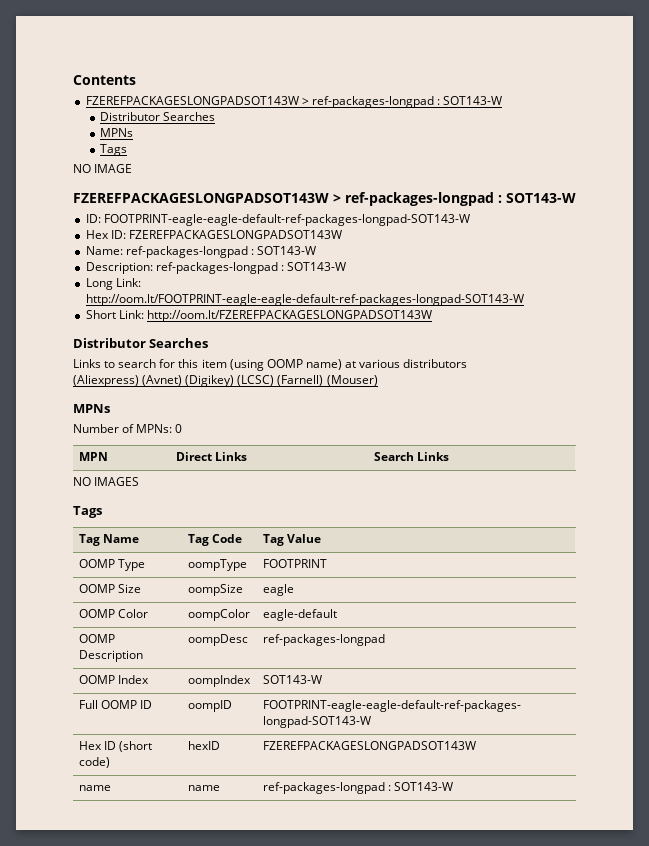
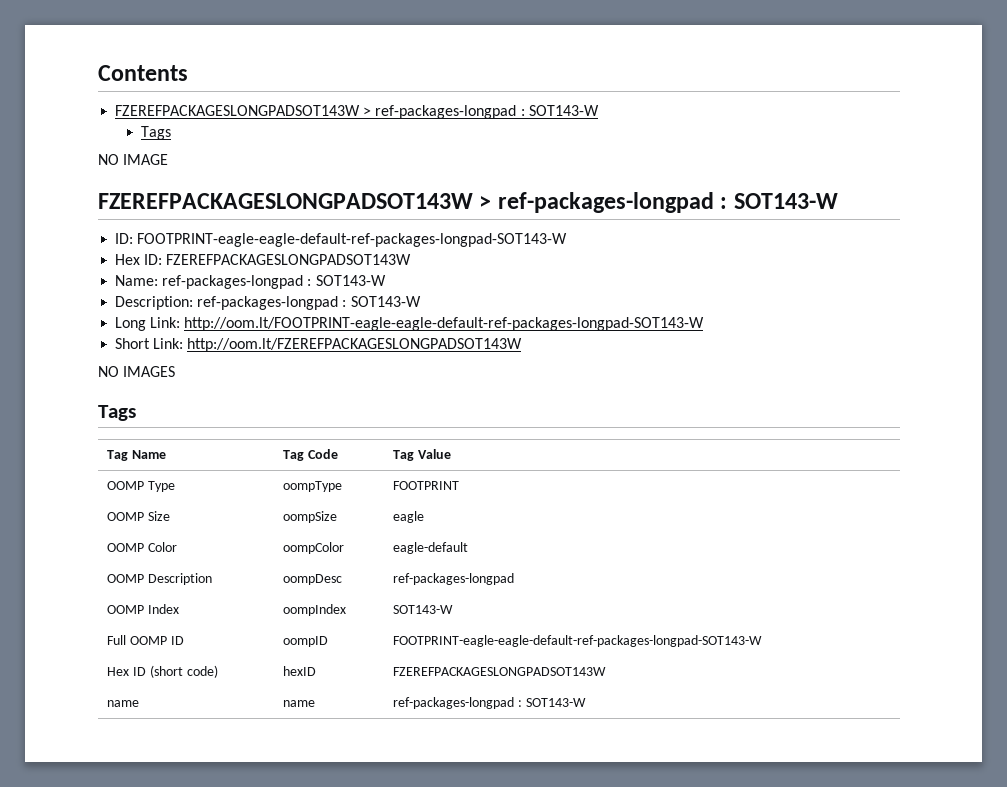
[99,112,216,121] [99,128,133,137] // Distributor Searches // MPNs -> (599, 110) none
[73,338,209,348] [73,359,468,371] [73,375,378,387] [73,404,110,413] [73,424,183,433] [79,452,109,461] [176,452,248,461] [374,452,450,461] // Distributor Searches // Links to search for this item (using OOMP name) at various distributors // (Aliexpress) (Avnet) (Digikey) (LCSC) (Farnell) (Mouser) // MPNs // Number of MPNs: 0 // MPN | Direct Links | Search Links -> (523, 345) none

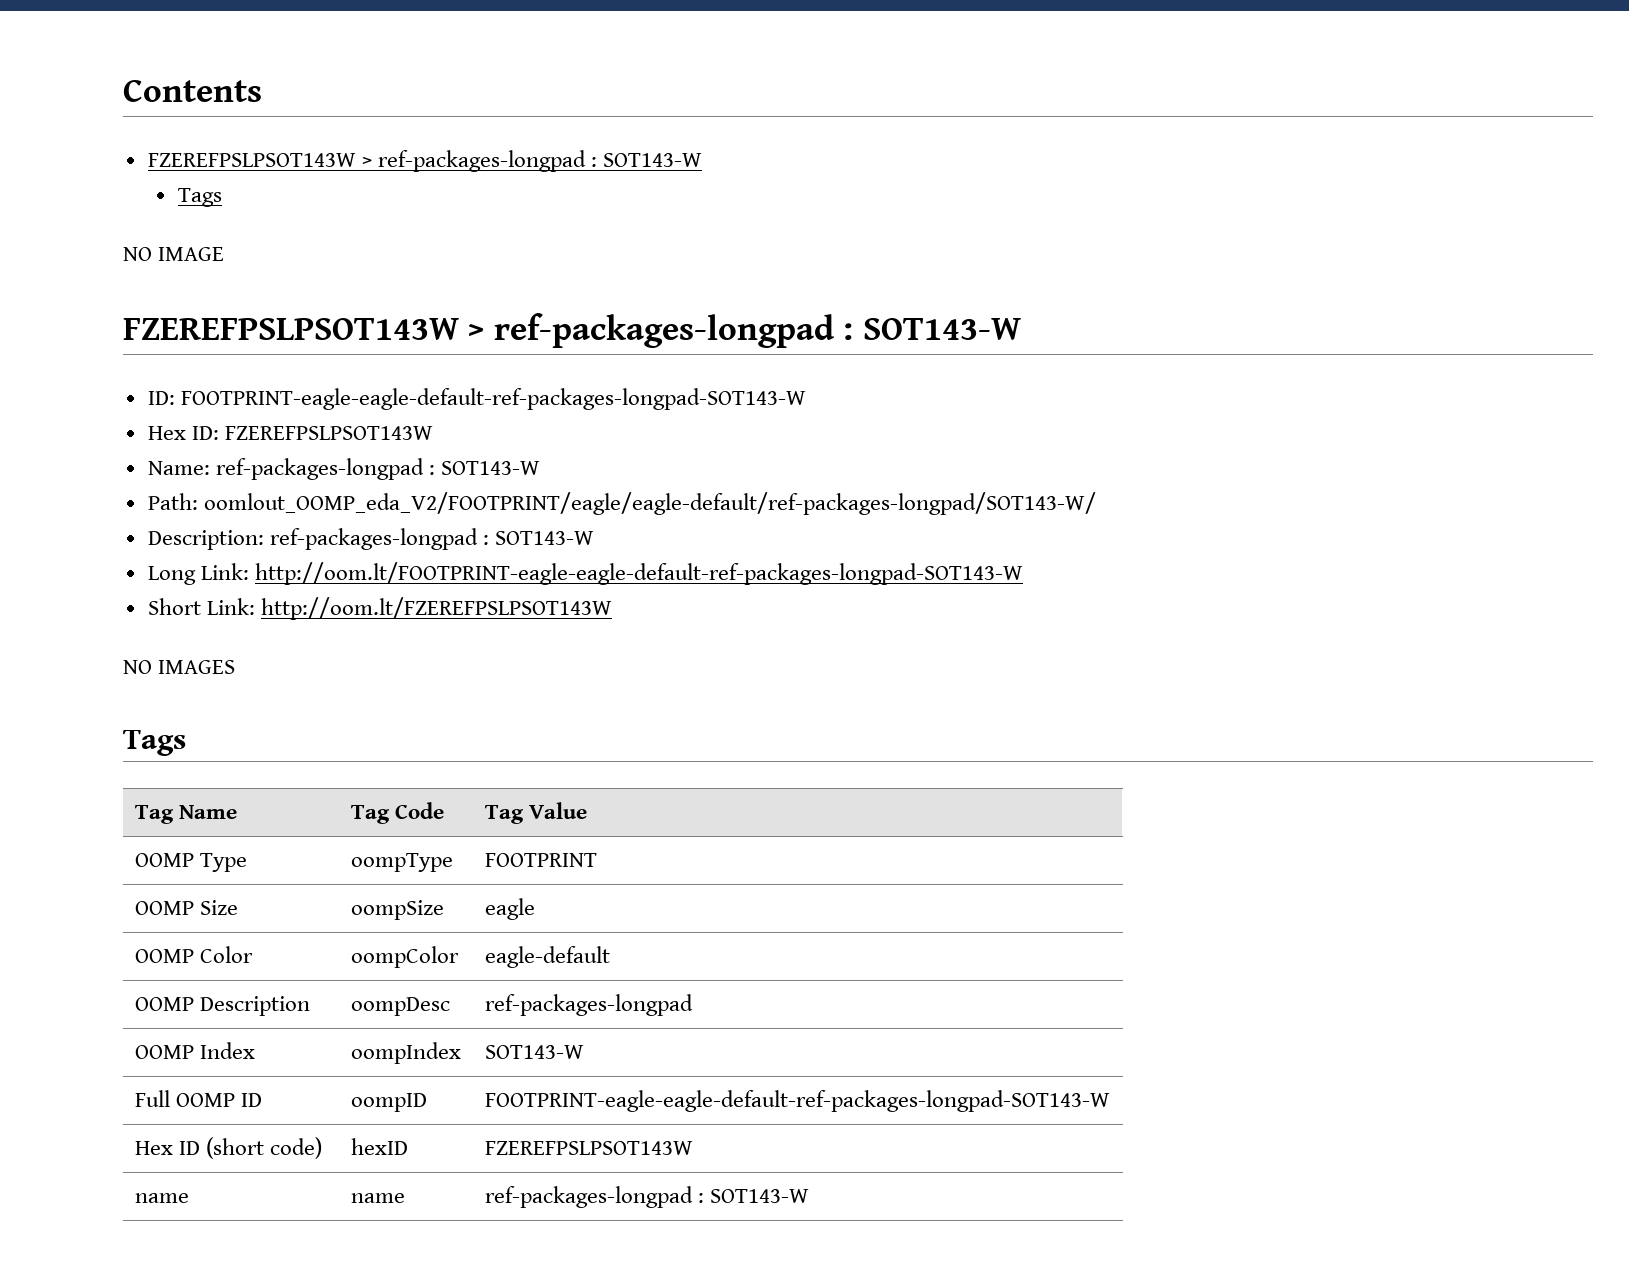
[115,105,361,116] FZEREFPACKAGESLONGPADSOT143W -> [147,153,356,167] FZEREFPSLPSOT143W
[98,193,473,209] FZEREFPACKAGESLONGPADSOT143W -> [123,318,459,340] FZEREFPSLPSOT143W
[166,254,412,265] FZEREFPACKAGESLONGPADSOT143W -> [224,426,433,440] FZEREFPSLPSOT143W
(386, 280) none -> [147,492,1096,515] // Path: oomlout_OOMP_eda_V2/FOOTPRINT/eagle/eagle-default/ref-packages-longpad/SOT143-W/
[187,338,523,352] http://oom.lt/FZEREFPACKAGESLONGPADSOT143W -> [260,597,612,620] http://oom.lt/FZEREFPSLPSOT143W
[393,667,607,676] FZEREFPACKAGESLONGPADSOT143W -> [484,1141,693,1155] FZEREFPSLPSOT143W

